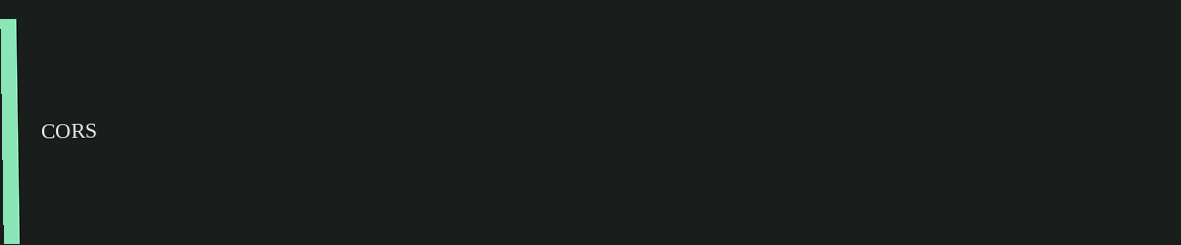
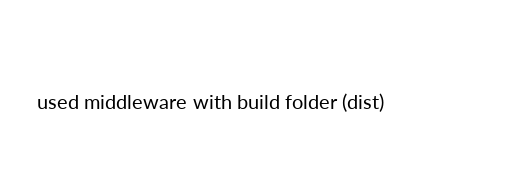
[40,123,98,139] CORS -> [37,93,385,112] used middleware with build folder (dist)

